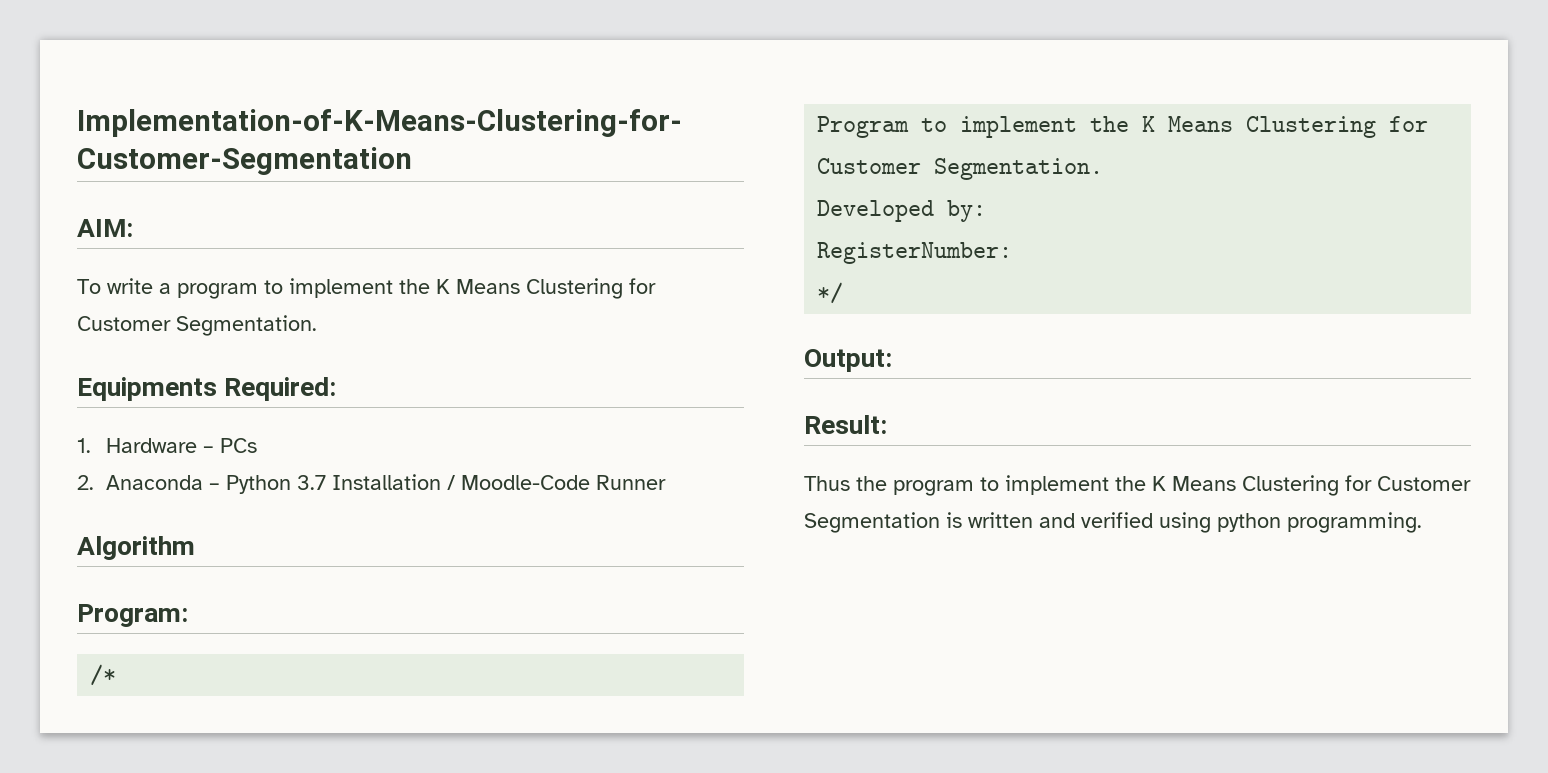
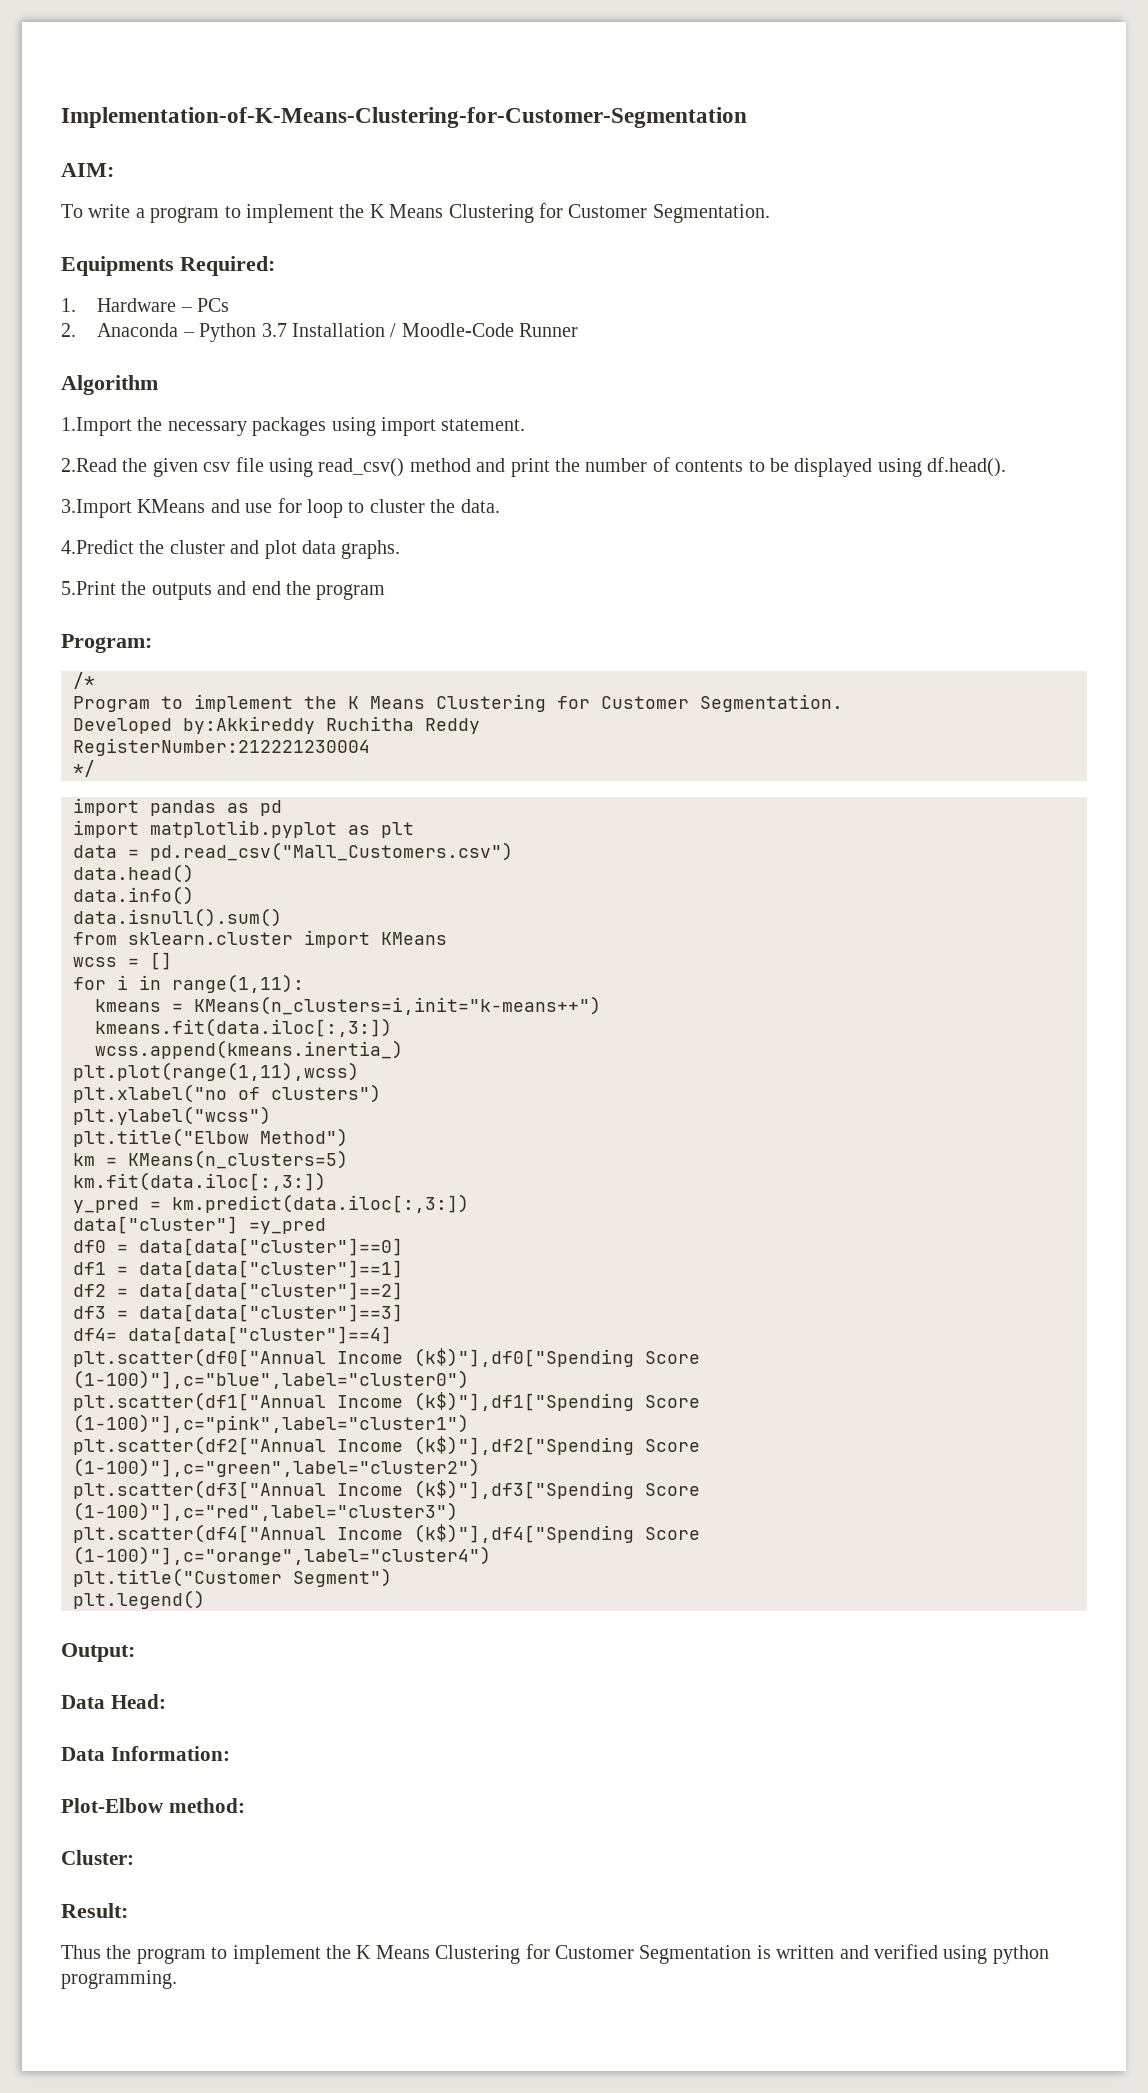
(195, 548) none -> [61,417,526,436] [61,457,1007,477] [61,498,500,518] [61,540,401,559] [61,581,386,600] // 1.Import the necessary packages using import statement. // 2.Read the given csv file using read_csv() method and print the number of contents to be displayed using df.head(). // 3.Import KMeans and use for loop to cluster the data. // 4.Predict the cluster and plot data graphs. // 5.Print the outputs and end the program
[947,200,987,222] [817,242,1013,264] [817,282,844,304] [804,349,892,372] by: // RegisterNumber: // */ // Output: -> [183,716,480,734] [73,738,370,756] [73,760,95,777] [73,798,282,816] [73,820,414,838] [73,842,513,861] [73,864,194,883] [73,886,194,905] [73,908,282,927] [73,930,447,948] [73,952,172,970] [73,974,304,993] [95,996,601,1015] [95,1018,392,1037] [95,1040,403,1059] [73,1062,359,1081] [73,1084,381,1103] [73,1106,271,1125] [73,1128,348,1147] [73,1150,348,1169] [73,1172,326,1191] [73,1194,469,1213] [73,1216,326,1234] [73,1238,403,1256] [73,1260,403,1278] [73,1282,403,1300] [73,1304,403,1322] [73,1326,392,1344] [73,1348,700,1367] [73,1370,469,1389] [73,1392,700,1411] [73,1414,469,1433] [73,1436,700,1455] [73,1458,480,1477] [73,1480,700,1499] [73,1502,458,1521] [73,1524,700,1543] [73,1546,491,1565] [73,1568,392,1587] [73,1590,205,1609] [61,1643,135,1662] [61,1694,166,1709] [61,1746,230,1761] [61,1798,245,1813] [61,1850,134,1865] by:Akkireddy Ruchitha Reddy // RegisterNumber:212221230004 // */ // import pandas as pd // import matplotlib.pyplot as plt // data = pd.read_csv("Mall_Customers.csv") // data.head() // data.info() // data.isnull().sum() // from sklearn.cluster import KMeans // wcss = [] // for i in range(1,11): // kmeans = KMeans(n_clusters=i,init="k-means++") // kmeans.fit(data.iloc[:,3:]) // wcss.append(kmeans.inertia_) // plt.plot(range(1,11),wcss) // plt.xlabel("no of clusters") // plt.ylabel("wcss") // plt.title("Elbow Method") // km = KMeans(n_clusters=5) // km.fit(data.iloc[:,3:]) // y_pred = km.predict(data.iloc[:,3:]) // data["cluster"] =y_pred // df0 = data[data["cluster"]==0] // df1 = data[data["cluster"]==1] // df2 = data[data["cluster"]==2] // df3 = data[data["cluster"]==3] // df4= data[data["cluster"]==4] // plt.scatter(df0["Annual Income (k$)"],df0["Spending Score (1-100)"],c="blue",label="cluster0") // plt.scatter(df1["Annual Income (k$)"],df1["Spending Score (1-100)"],c="pink",label="cluster1") // plt.scatter(df2["Annual Income (k$)"],df2["Spending Score (1-100)"],c="green",label="cluster2") // plt.scatter(df3["Annual Income (k$)"],df3["Spending Score (1-100)"],c="red",label="cluster3") // plt.scatter(df4["Annual Income (k$)"],df4["Spending Score (1-100)"],c="orange",label="cluster4") // plt.title("Customer Segment") // plt.legend() // Output: // Data Head: // Data Information: // Plot-Elbow method: // Cluster:

